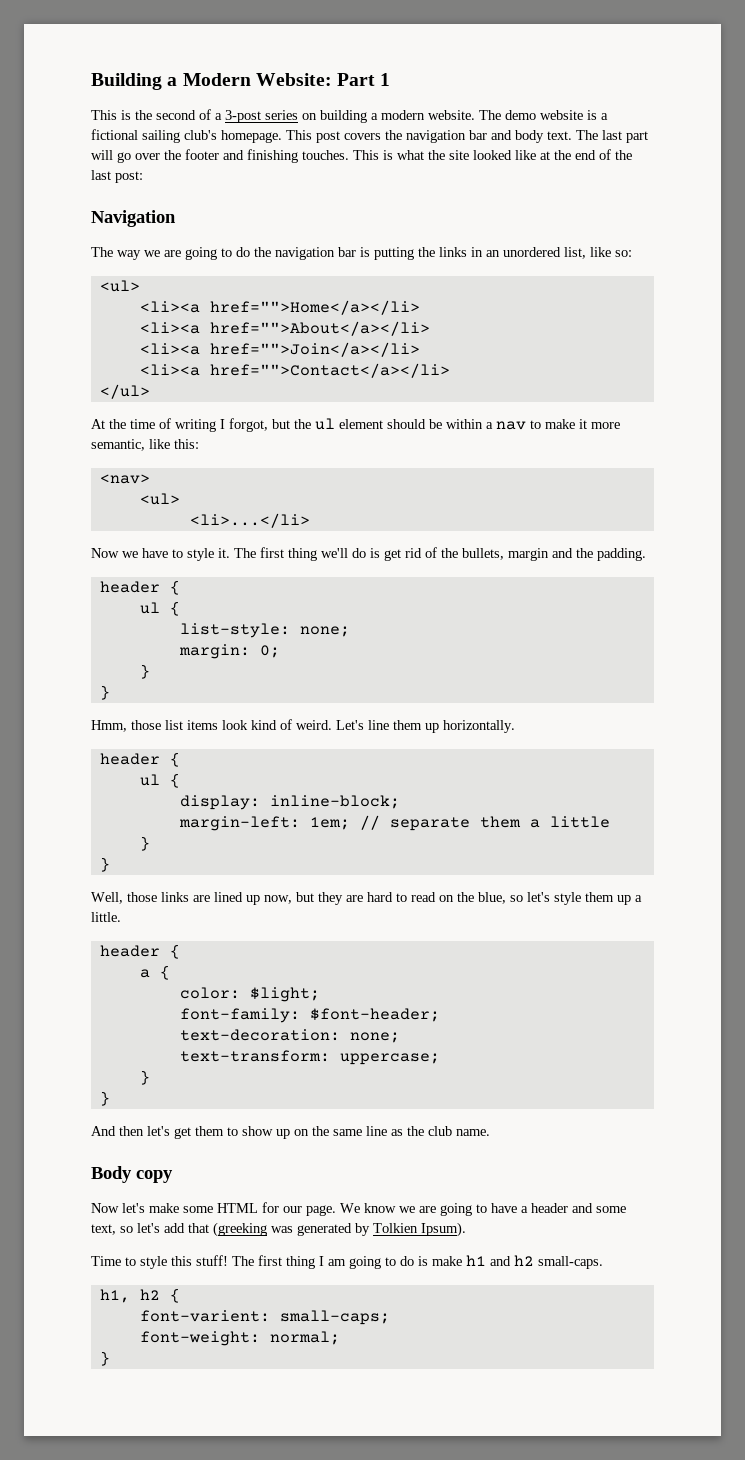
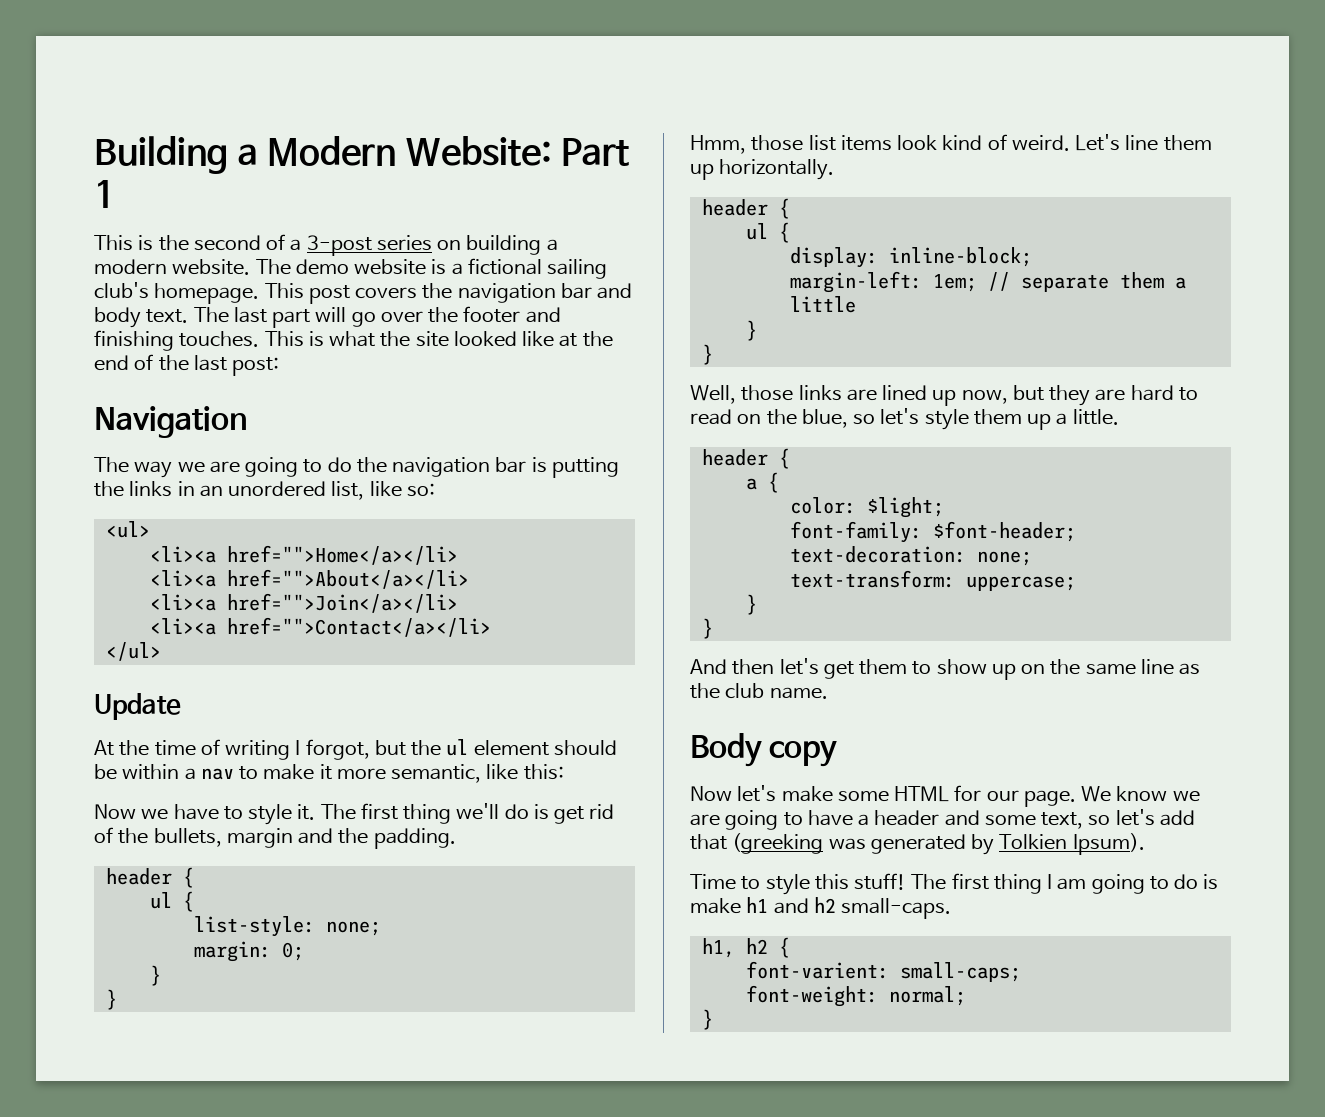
(150, 391) none -> [94,693,181,720] // Update
[99,474,150,484] [139,493,180,505] [189,513,310,528] // <nav> // <ul> // <li>...</li> -> (564, 772) none

